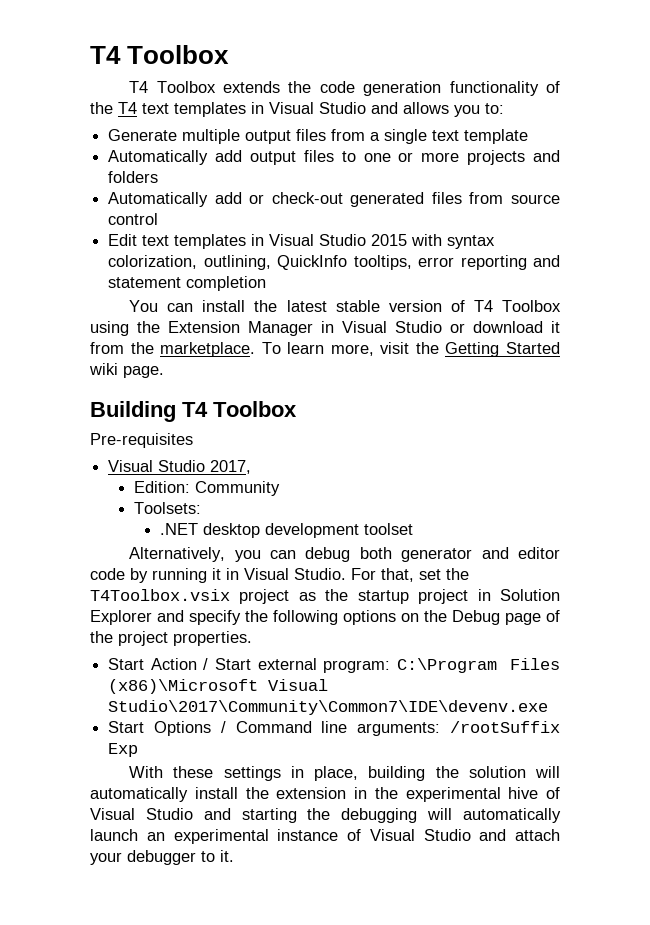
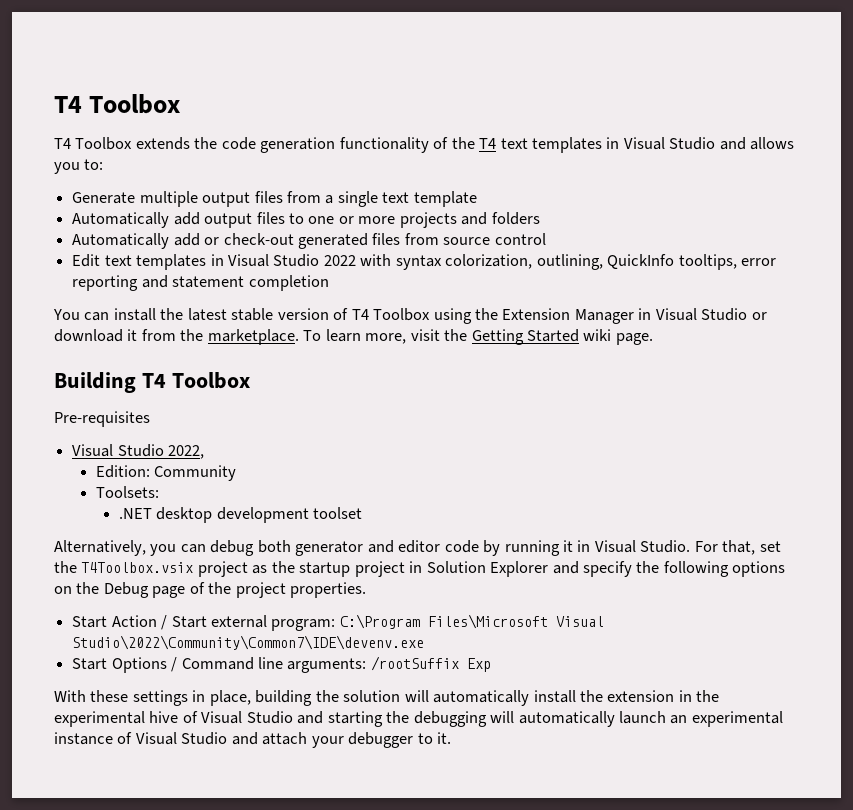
[371,234,408,246] 2015 -> [323,255,356,266] 2022
[210,460,252,474] 2017, -> [168,445,205,459] 2022,
[510,658,560,670] [108,679,329,694] [108,700,549,715] Files (x86)\Microsoft Visual Studio\2017\Community\Common7\IDE\devenv.exe -> [427,614,604,629] [72,635,425,650] Files\Microsoft Visual Studio\2022\Community\Common7\IDE\devenv.exe

